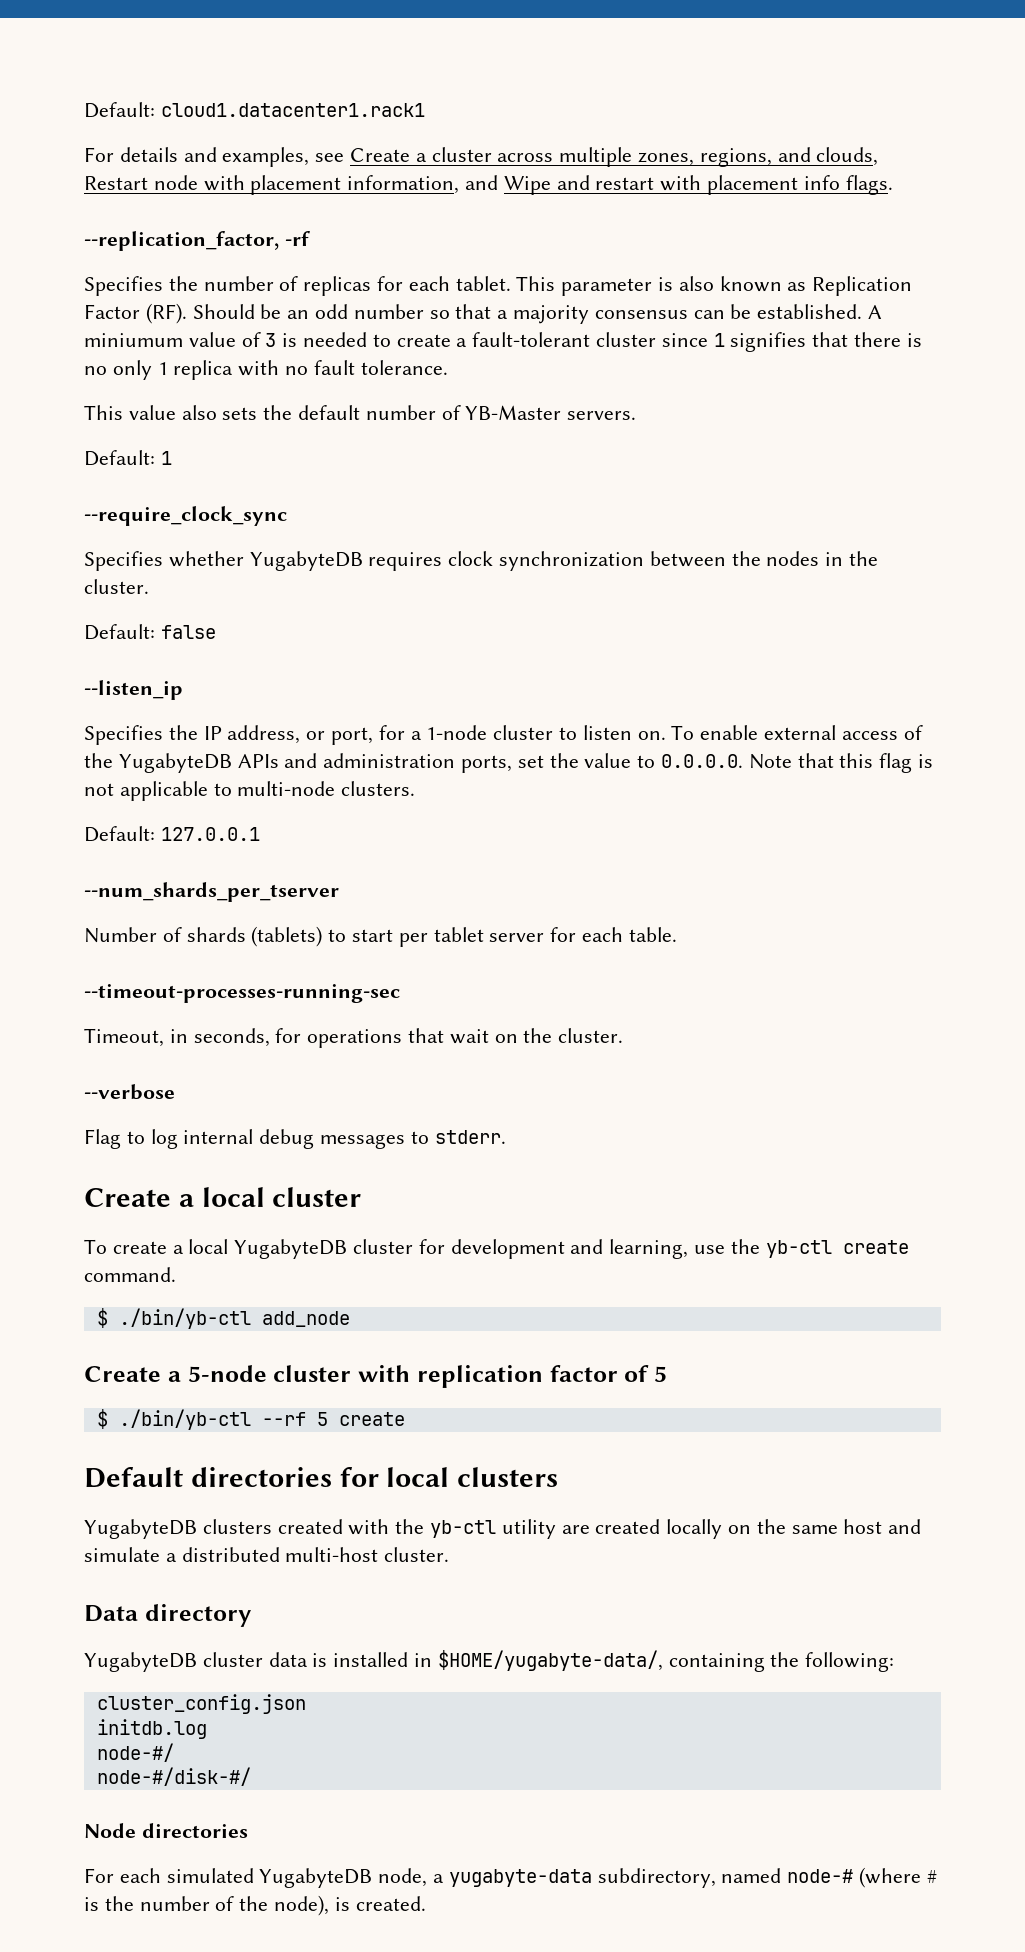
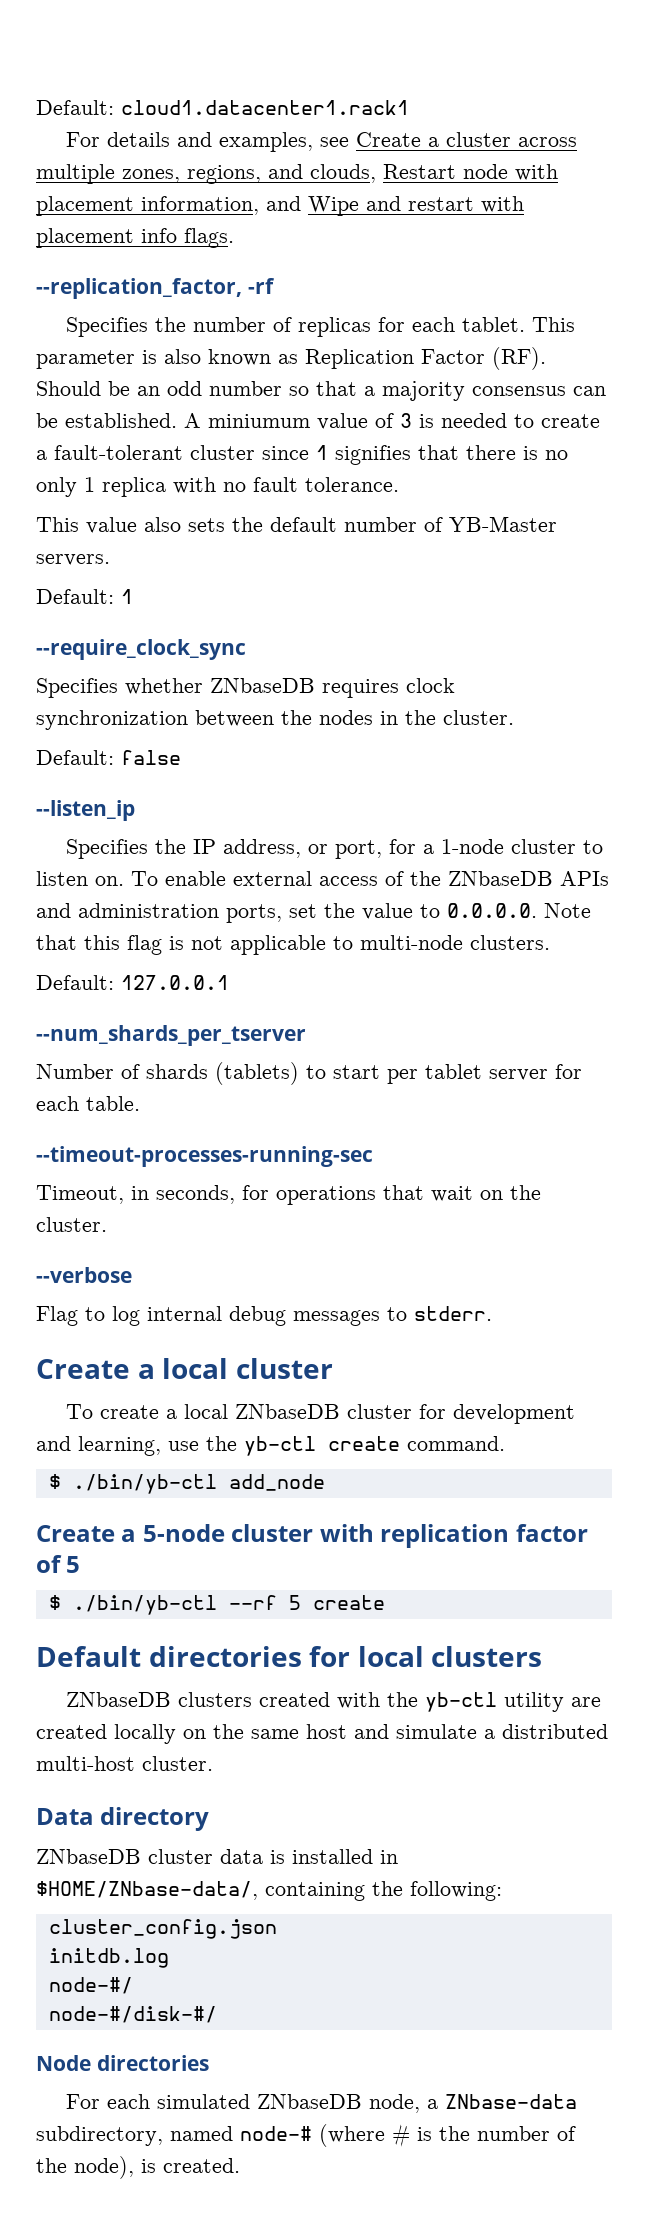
[249,551,363,571] YugabyteDB -> [210,678,315,693] ZNbaseDB
[118,753,232,773] YugabyteDB -> [448,871,553,886] ZNbaseDB
[234,1239,348,1259] YugabyteDB -> [235,1404,341,1419] ZNbaseDB
[84,1519,197,1539] YugabyteDB -> [66,1692,172,1707] ZNbaseDB
[84,1652,197,1672] YugabyteDB -> [36,1849,141,1864] ZNbaseDB
[437,1650,663,1671] $HOME/yugabyte-data/, -> [36,1881,258,1900] $HOME/ZNbase-data/,
[259,1868,373,1888] YugabyteDB -> [257,2094,363,2109] ZNbaseDB
[448,1869,592,1887] yugabyte-data -> [445,2094,578,2109] ZNbase-data

